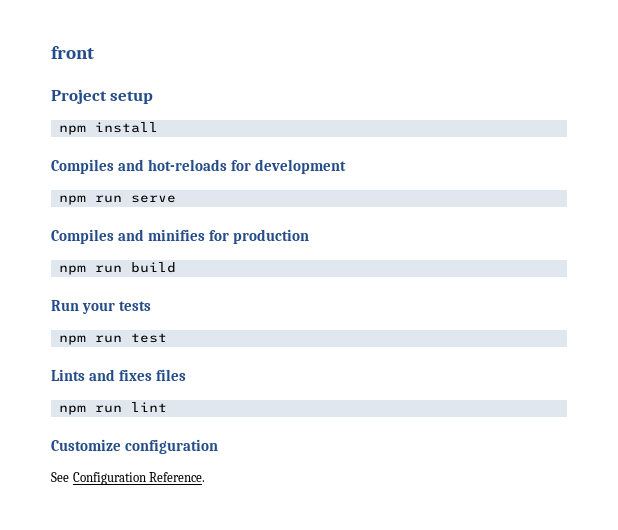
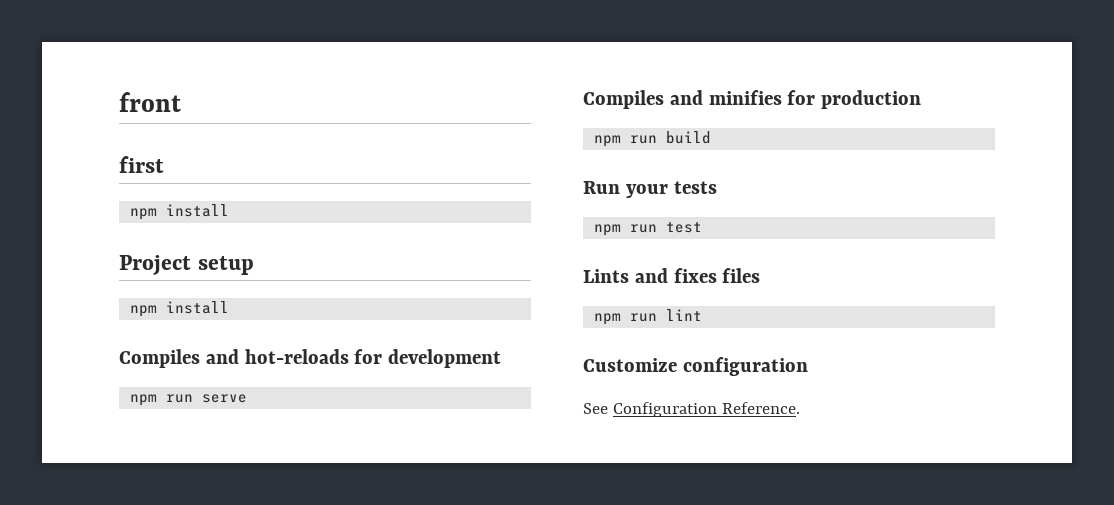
(94, 52) none -> [119,156,164,173] [130,204,230,220] // first // npm install

